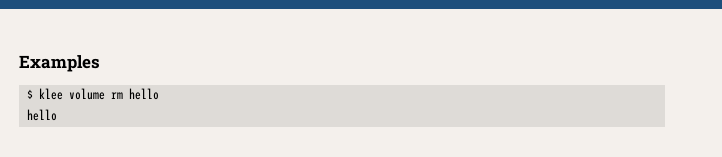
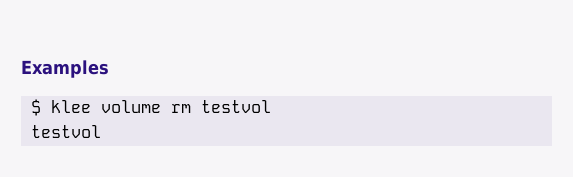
[128,88,159,100] [26,109,57,121] hello // hello -> [200,100,271,113] [30,125,101,138] testvol // testvol

